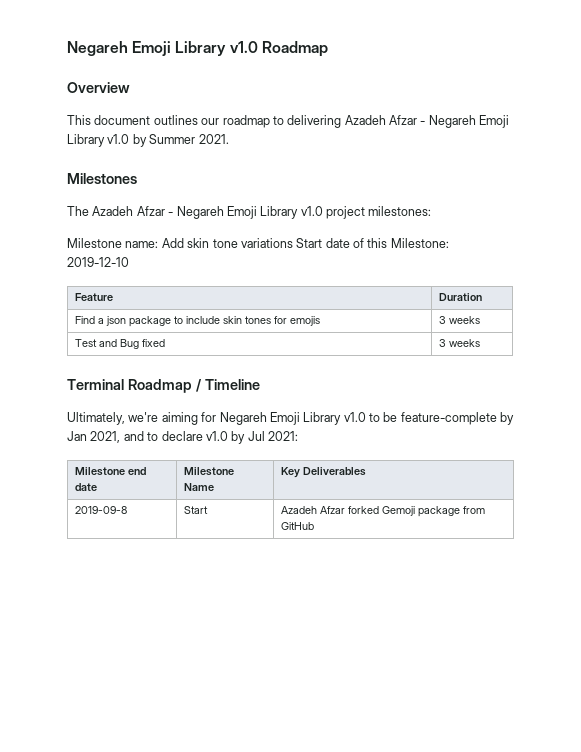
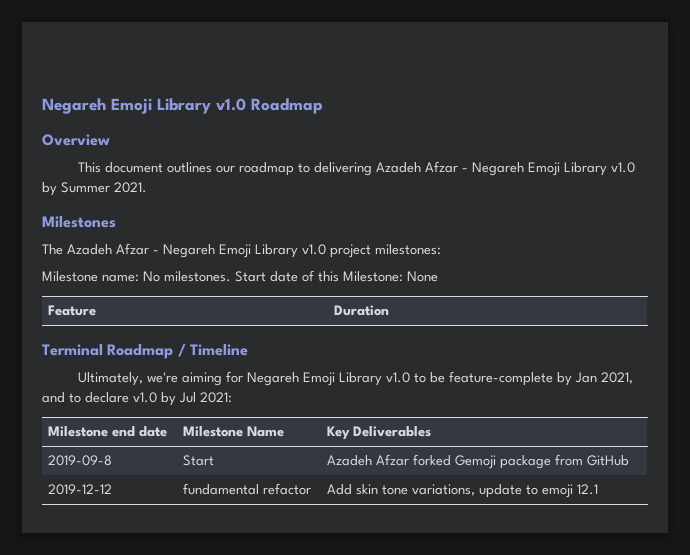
[161,238,293,248] Add skin tone variations -> [143,271,231,282] No milestones.
[390,238,449,248] [67,257,129,267] Milestone: 2019-12-10 -> [343,271,438,282] Milestone: None
[75,316,321,327] [439,316,481,324] [75,339,166,349] [439,339,481,347] // Find a json package to include skin tones for emojis | 3 weeks // Test and Bug fixed | 3 weeks -> (389, 310) none
(315, 526) none -> [47,484,112,495] [182,483,311,495] [326,484,598,498] // 2019-12-12 | fundamental refactor | Add skin tone variations, update to emoji 12.1

